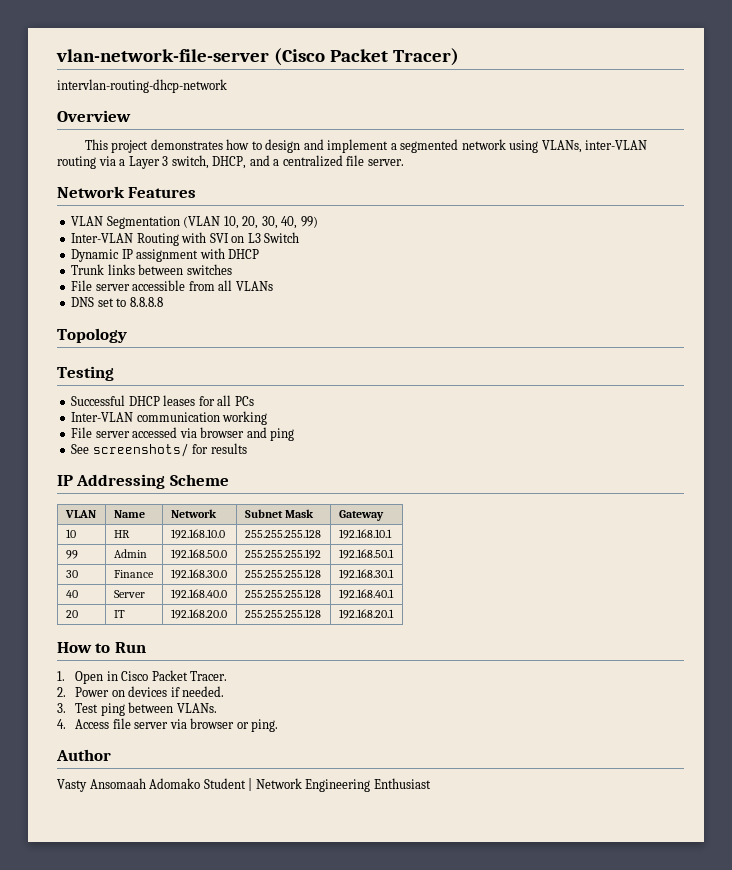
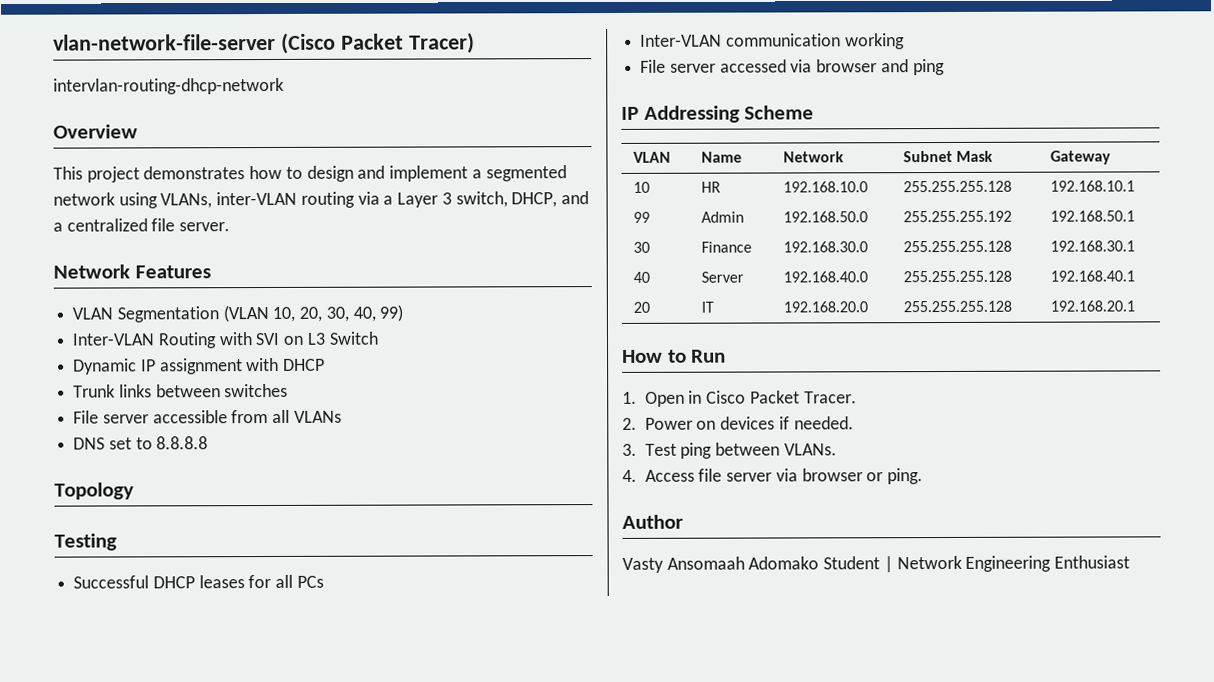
[71,443,247,457] // See screenshots/ for results -> (945, 67) none

